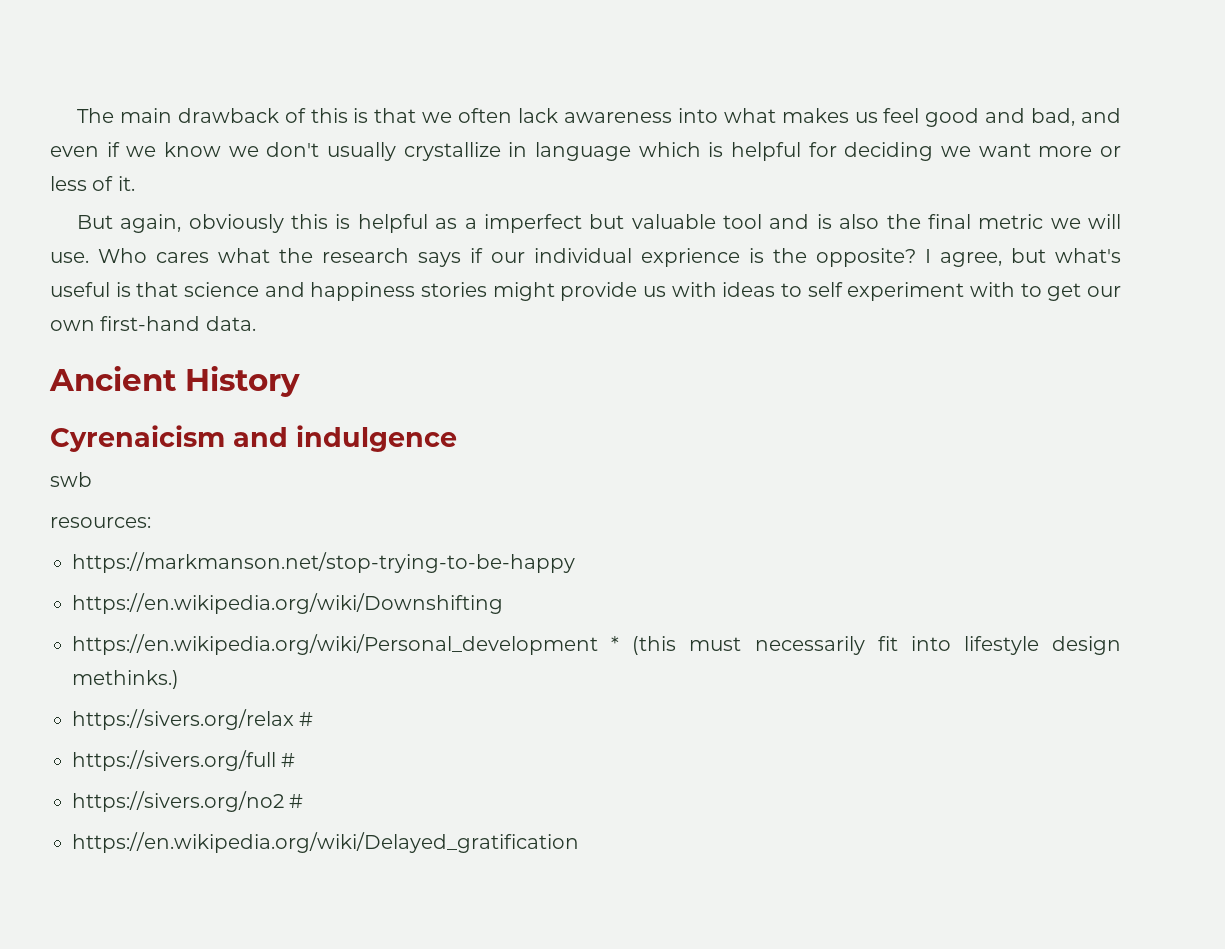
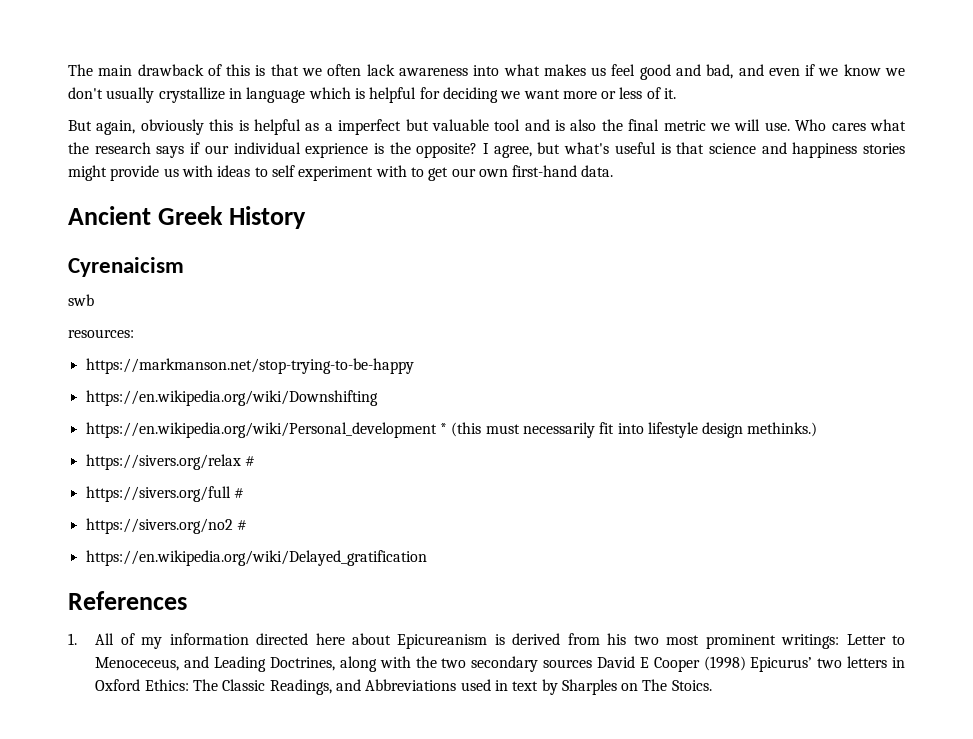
(176, 378) none -> [158,206,224,225] Greek
[233,425,457,452] and indulgence -> (184, 267) none
(579, 842) none -> [68,591,187,610] [68,633,905,649] [95,656,906,672] [95,679,712,695] // References // 1. All of my information directed here about Epicureanism is derived from his two most prominent writings: Letter to Menoceceus, and Leading Doctrines, along with the two secondary sources David E Cooper (1998) Epicurus’ two letters in Oxford Ethics: The Classic Readings, and Abbreviations used in text by Sharples on The Stoics.

